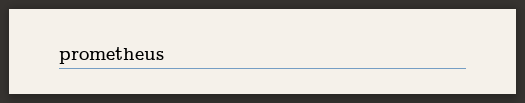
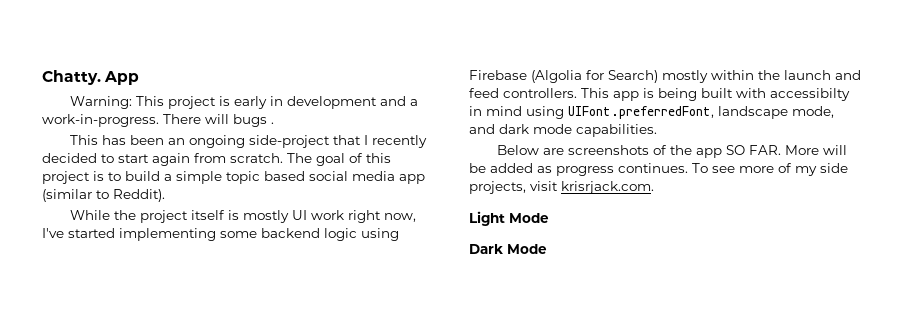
[59,47,164,64] prometheus -> [42,70,140,85] [70,96,419,109] [42,114,274,127] [70,135,428,148] [42,153,391,166] [42,171,425,184] [42,189,165,202] [70,210,417,223] [42,228,399,241] [469,70,861,83] [469,88,850,101] [469,106,834,119] [469,124,657,137] [497,145,848,158] [469,163,848,176] [469,181,654,194] [469,211,549,226] [469,244,547,254] Chatty. App // Warning: This project is early in development and a work-in-progress. There will bugs . // This has been an ongoing side-project that I recently decided to start again from scratch. The goal of this project is to build a simple topic based social media app (similar to Reddit). // While the project itself is mostly UI work right now, I've started implementing some backend logic using Firebase (Algolia for Search) mostly within the launch and feed controllers. This app is being built with accessibilty in mind using UIFont.preferredFont, landscape mode, and dark mode capabilities. // Below are screenshots of the app SO FAR. More will be added as progress continues. To see more of my side projects, visit krisrjack.com. // Light Mode // Dark Mode

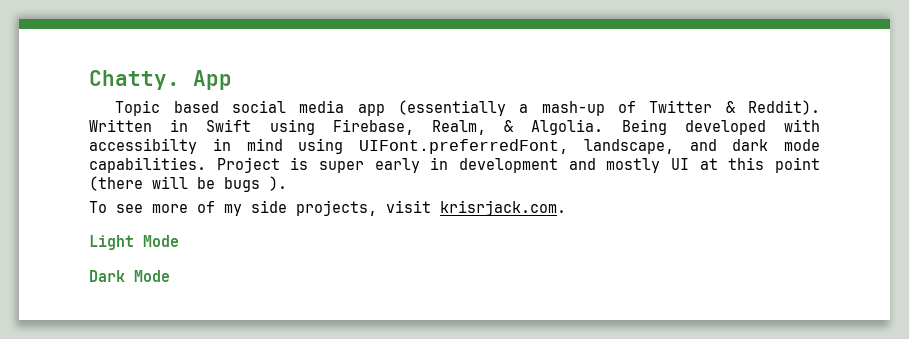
[70,96,419,109] [42,114,274,127] [70,135,428,148] [42,153,391,166] [42,171,425,184] [42,189,165,202] [70,210,417,223] [42,228,399,241] [469,70,861,83] [469,88,733,101] Warning: This project is early in development and a work-in-progress. There will bugs . // This has been an ongoing side-project that I recently decided to start again from scratch. The goal of this project is to build a simple topic based social media app (similar to Reddit). // While the project itself is mostly UI work right now, I've started implementing some backend logic using Firebase (Algolia for Search) mostly within the launch and feed controllers. This app is being built -> [115,100,820,116] [89,119,766,135] Topic based social media app (essentially a mash-up of Twitter & Reddit). Written in Swift using Firebase, Realm, & Algolia. Being developed
[718,106,834,119] landscape mode, -> [583,139,674,154] landscape,
[497,145,848,158] [469,163,688,176] // Below are screenshots of the app SO FAR. More will be added as progress continues. -> [216,157,820,173] [89,176,287,192] Project is super early in development and mostly UI at this point (there will be bugs ). //

